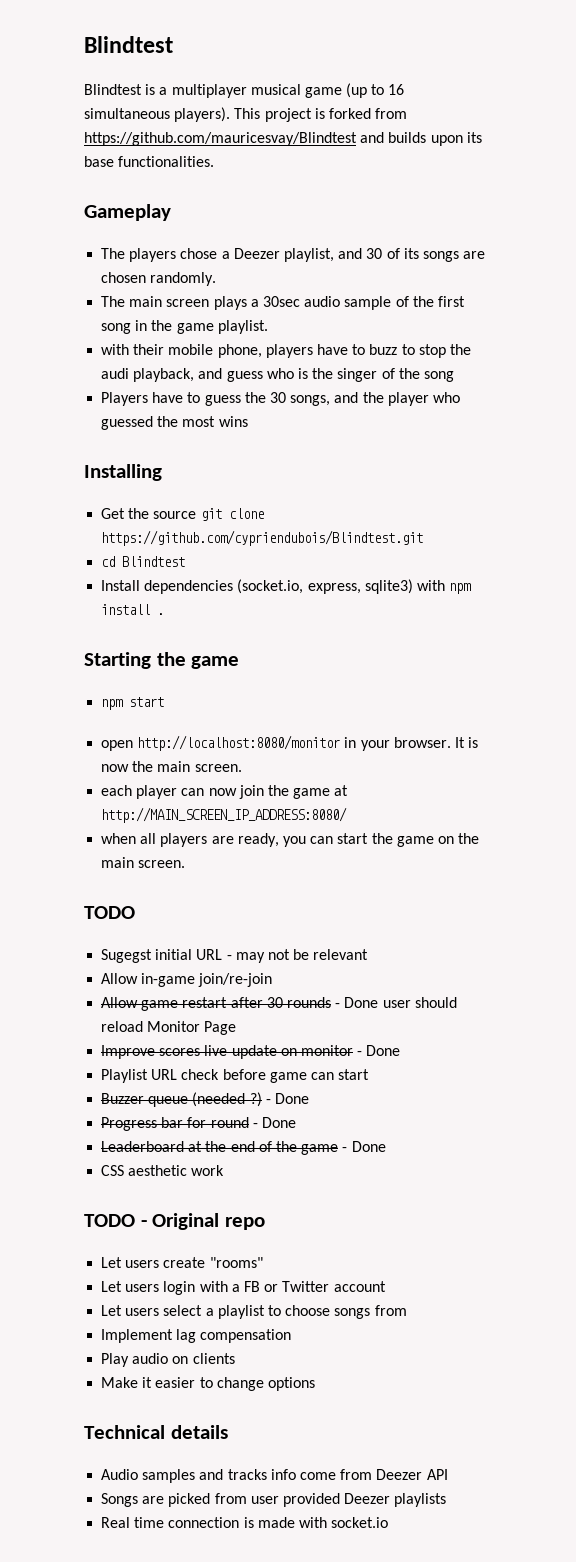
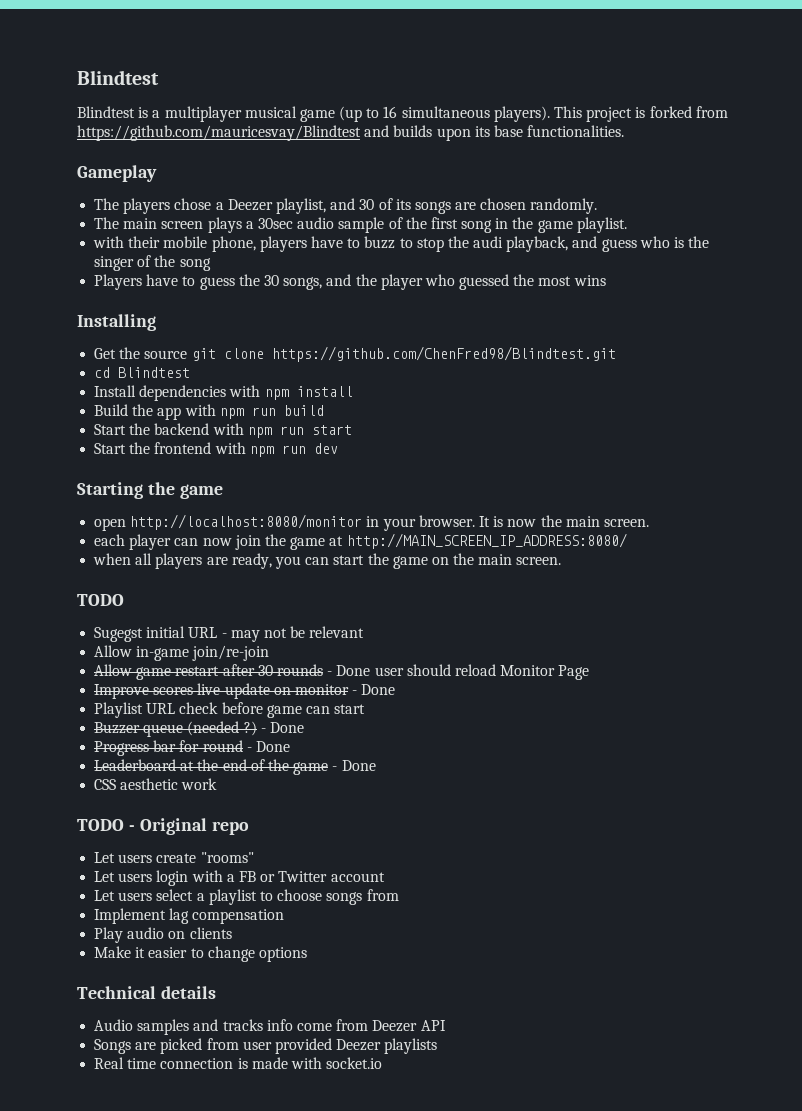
[101,530,424,546] https://github.com/cypriendubois/Blindtest.git -> [271,346,616,362] https://github.com/ChenFred98/Blindtest.git
[237,579,413,594] (socket.io, express, sqlite3) -> (227, 393) none
[157,613,165,615] . -> [94,404,324,420] [94,423,352,438] [94,442,338,457] // Build the app with npm run build // Start the backend with npm run start // Start the frontend with npm run dev
[101,697,165,710] // npm start -> (223, 491) none

